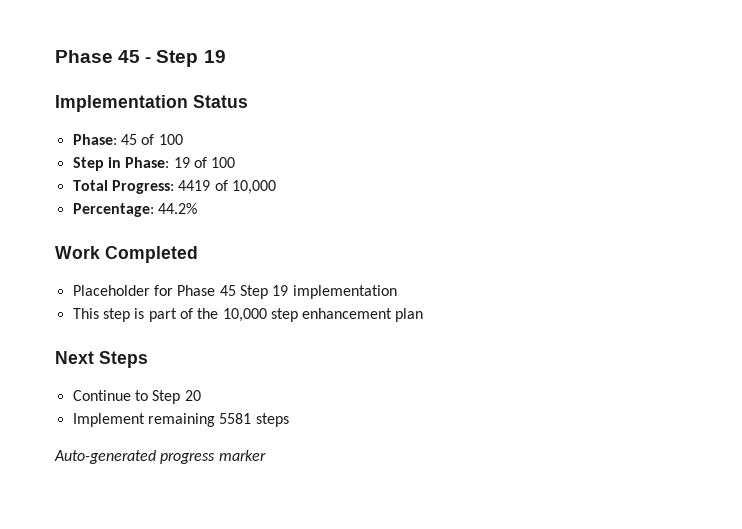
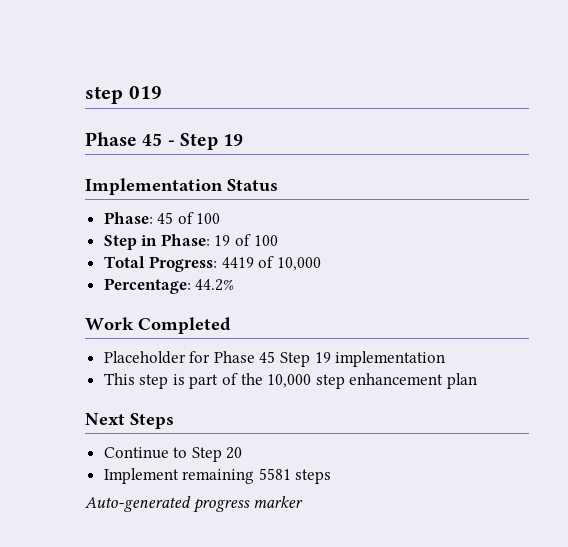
(55, 56) none -> [85,86,162,104] step 019 //

